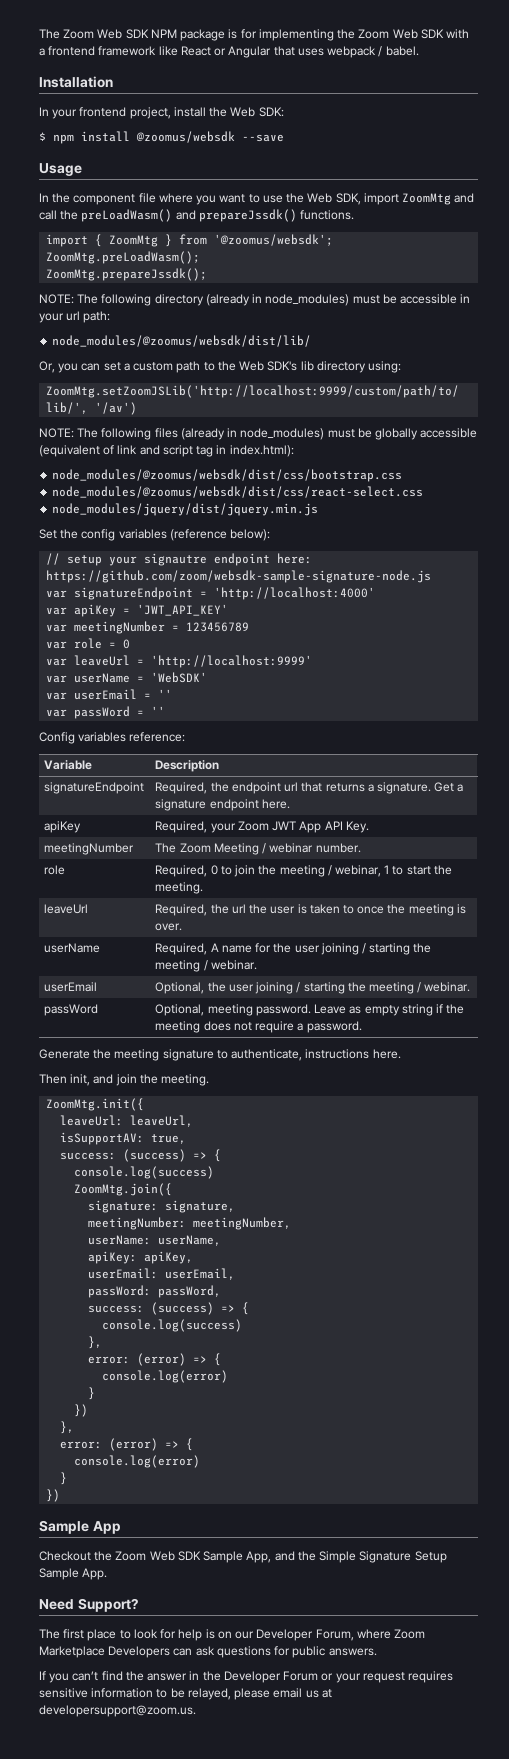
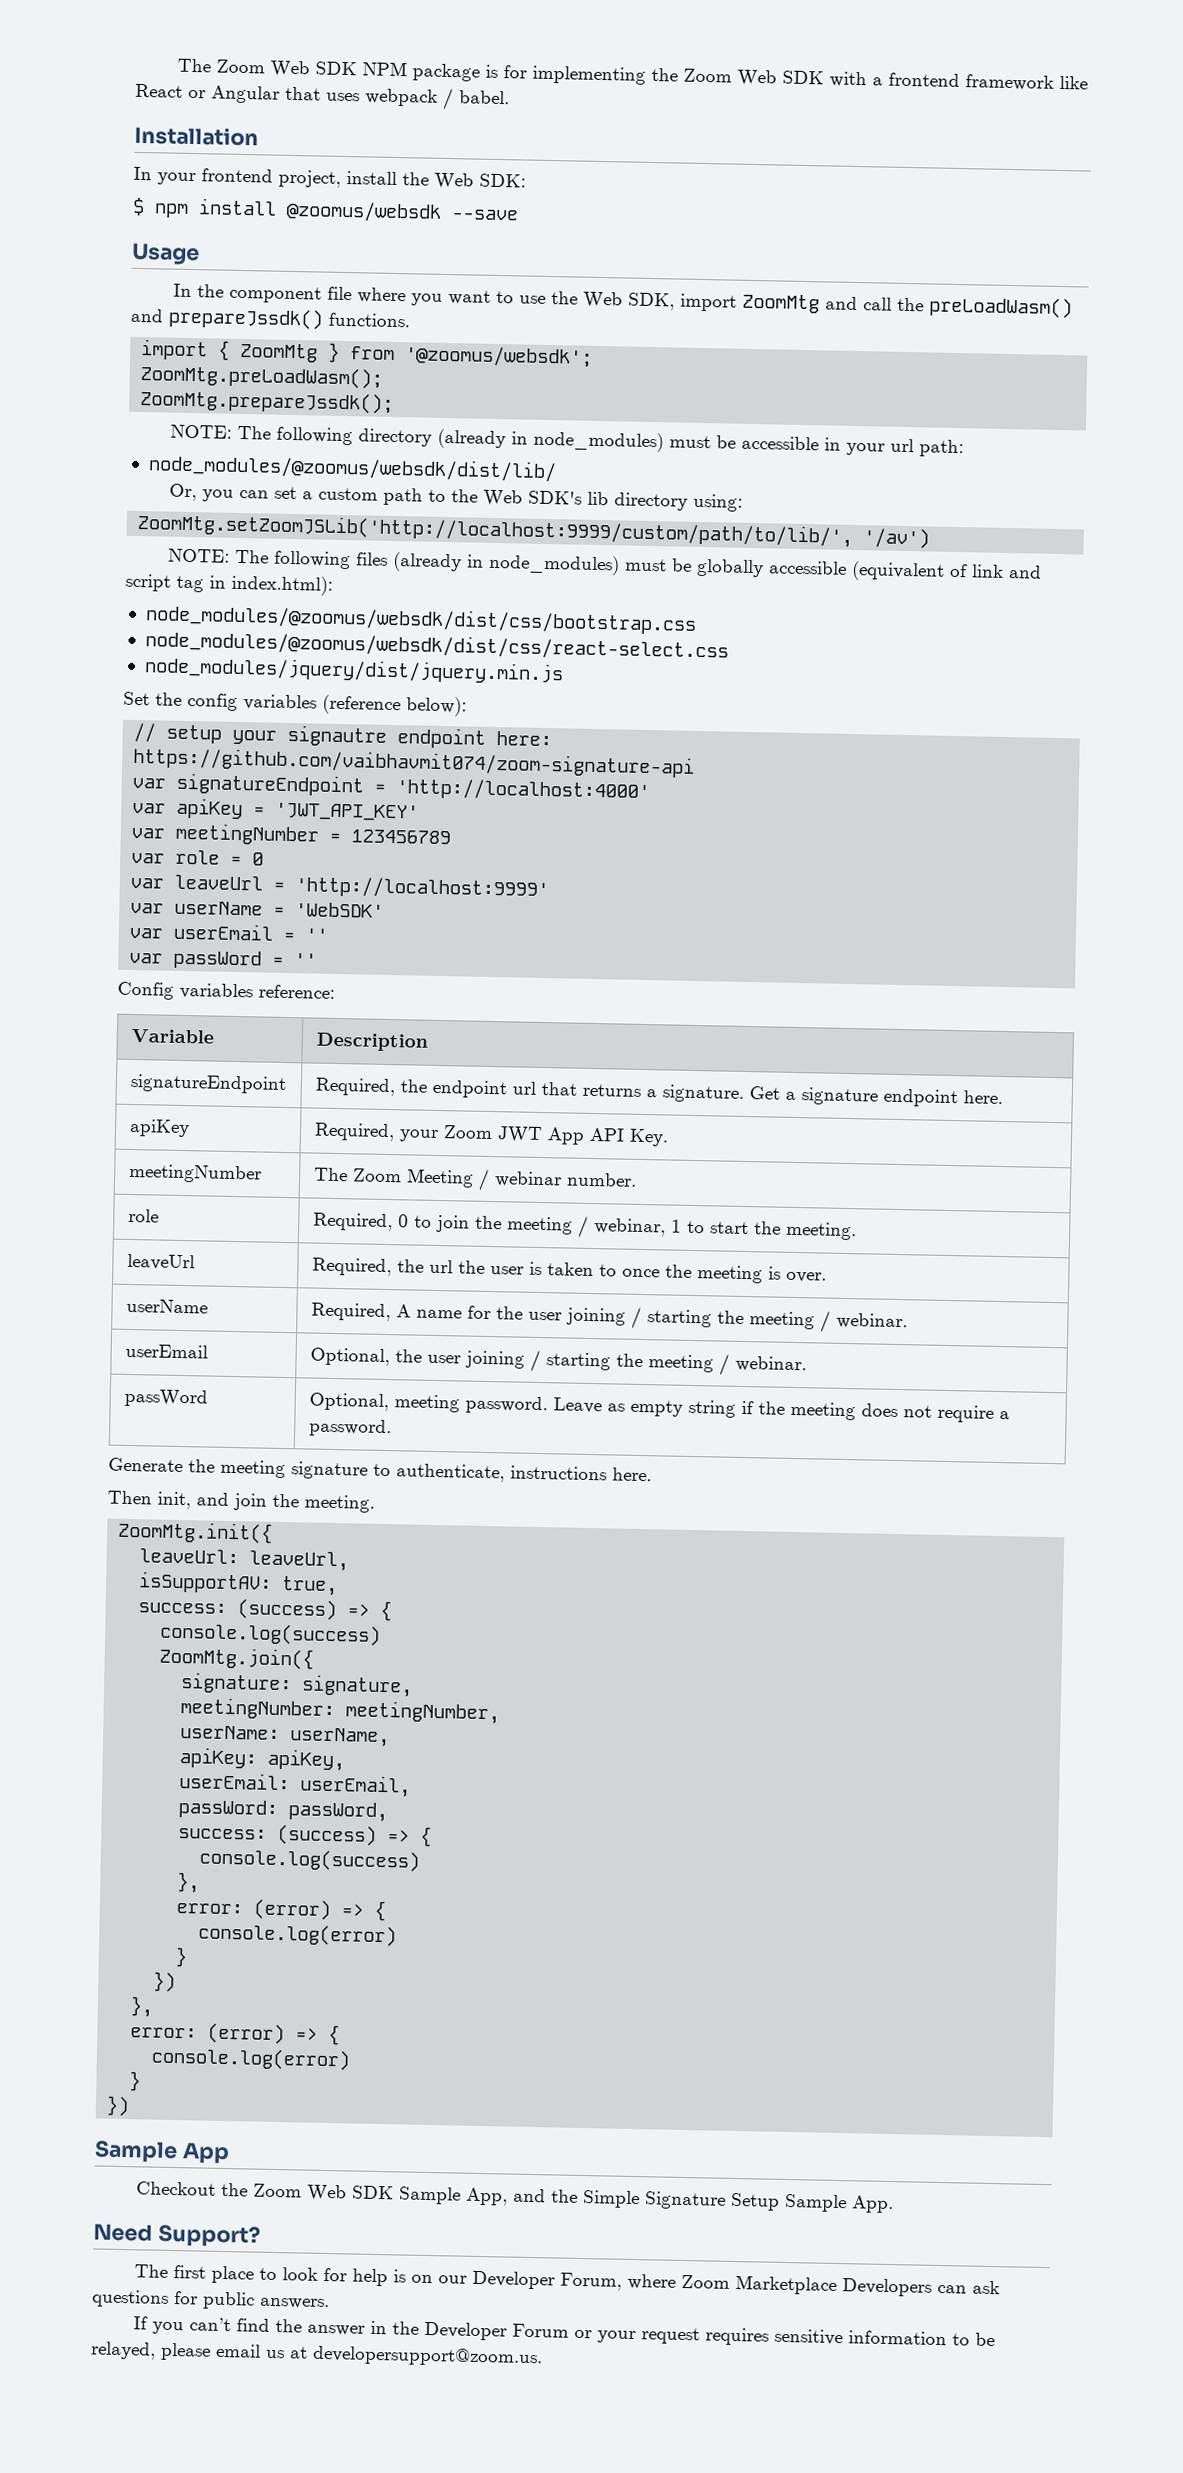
[46,570,432,583] https://github.com/zoom/websdk-sample-signature-node.js -> [133,746,696,778] https://github.com/vaibhavmit074/zoom-signature-api

